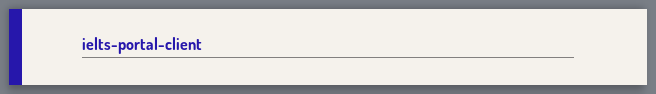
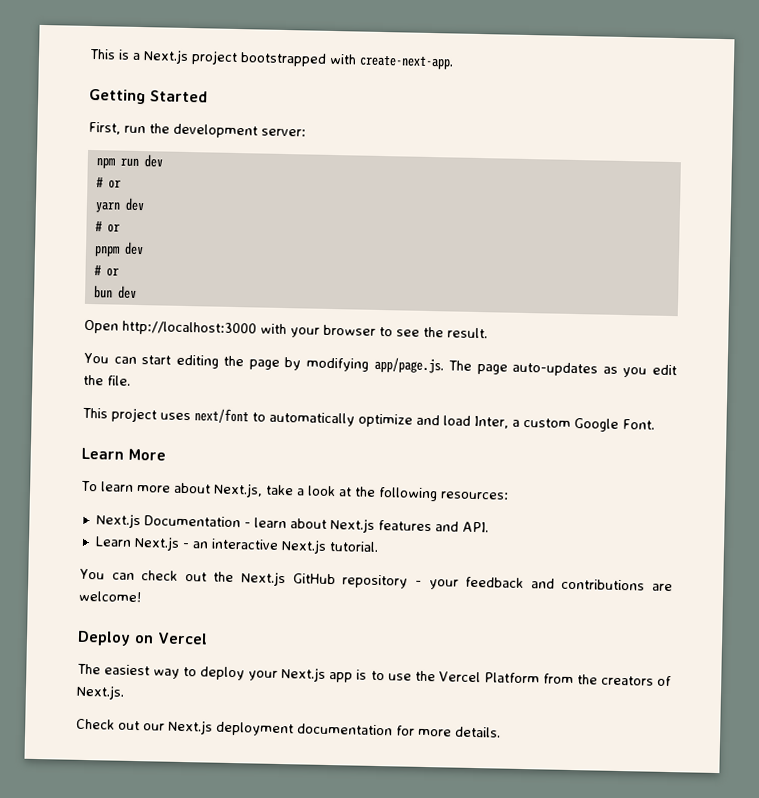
[82,37,202,54] ielts-portal-client -> [89,48,454,70] [89,88,208,105] [88,121,306,139] [95,154,163,169] [95,177,121,189] [94,197,145,213] [94,221,120,233] [93,241,144,257] [93,265,119,277] [93,285,137,299] [84,319,488,339] [83,352,677,378] [83,374,131,386] [82,407,655,432] [81,447,166,461] [81,480,509,502] [95,513,489,533] [94,535,379,554] [79,568,674,592] [78,590,141,603] [77,630,208,646] [77,663,672,687] [76,684,125,700] [76,718,501,738] This is a Next.js project bootstrapped with create-next-app. // Getting Started // First, run the development server: // npm run dev // # or // yarn dev // # or // pnpm dev // # or // bun dev // Open http://localhost:3000 with your browser to see the result. // You can start editing the page by modifying app/page.js. The page auto-updates as you edit the file. // This project uses next/font to automatically optimize and load Inter, a custom Google Font. // Learn More // To learn more about Next.js, take a look at the following resources: // Next.js Documentation - learn about Next.js features and API. // Learn Next.js - an interactive Next.js tutorial. // You can check out the Next.js GitHub repository - your feedback and contributions are welcome! // Deploy on Vercel // The easiest way to deploy your Next.js app is to use the Vercel Platform from the creators of Next.js. // Check out our Next.js deployment documentation for more details.

